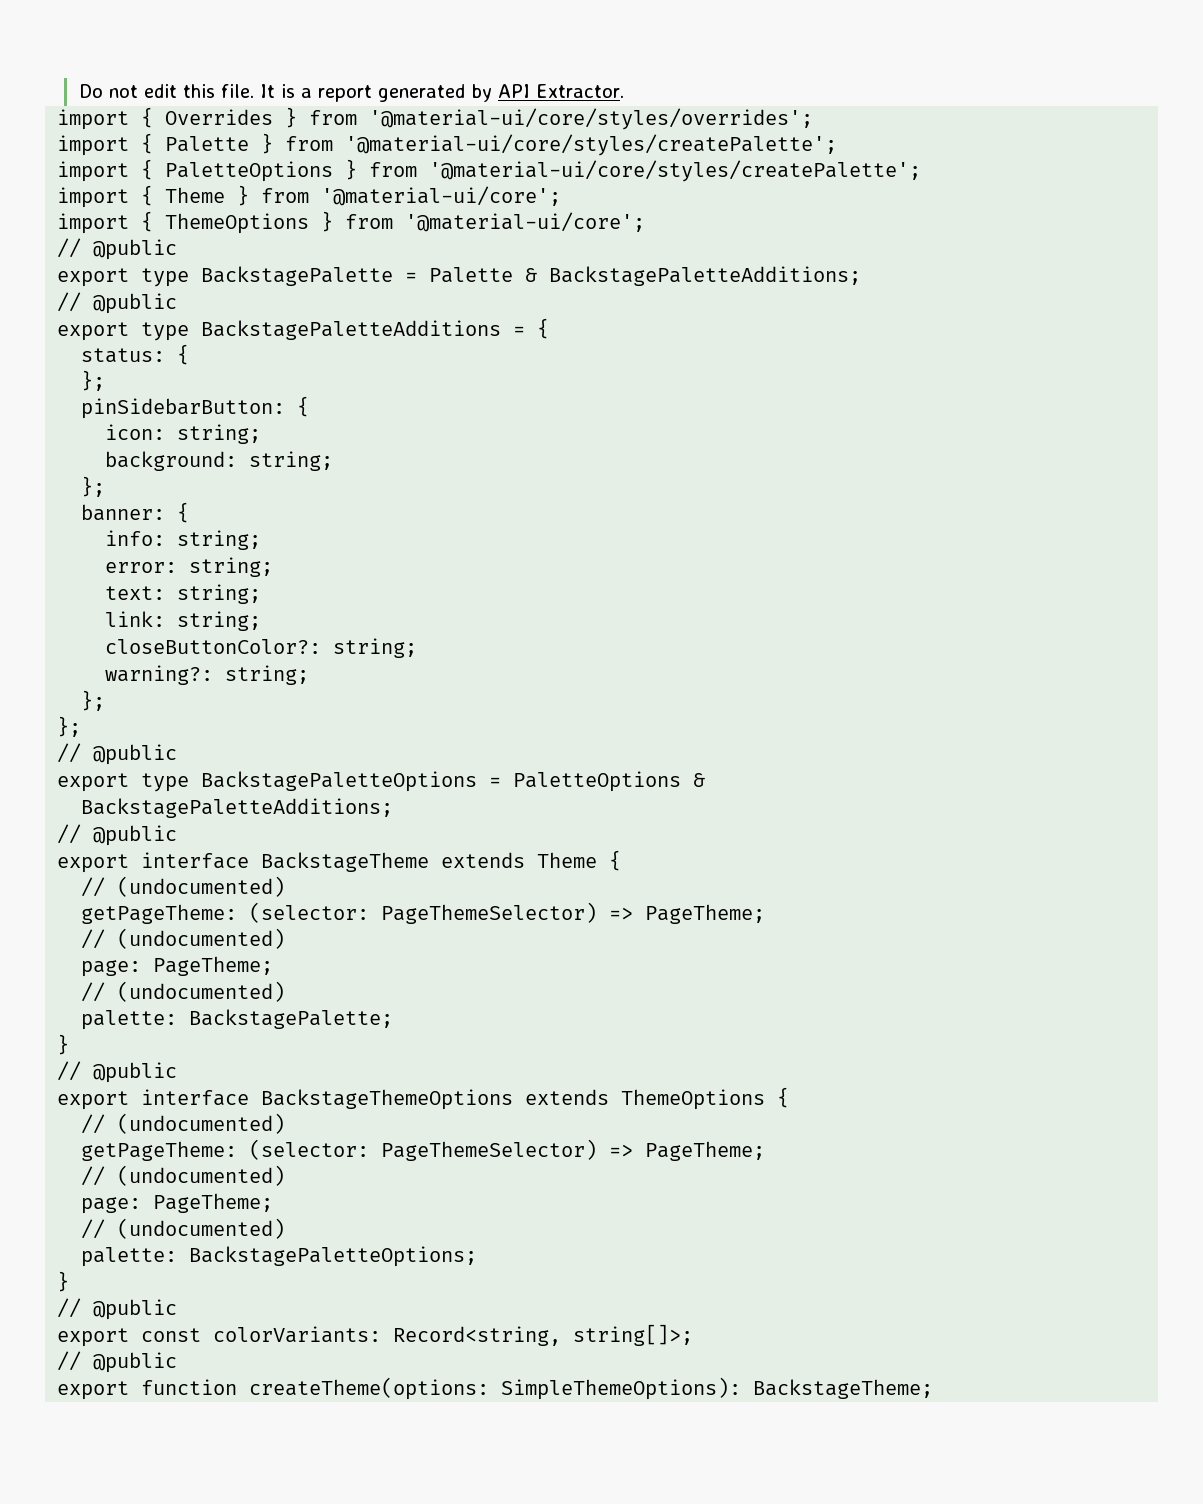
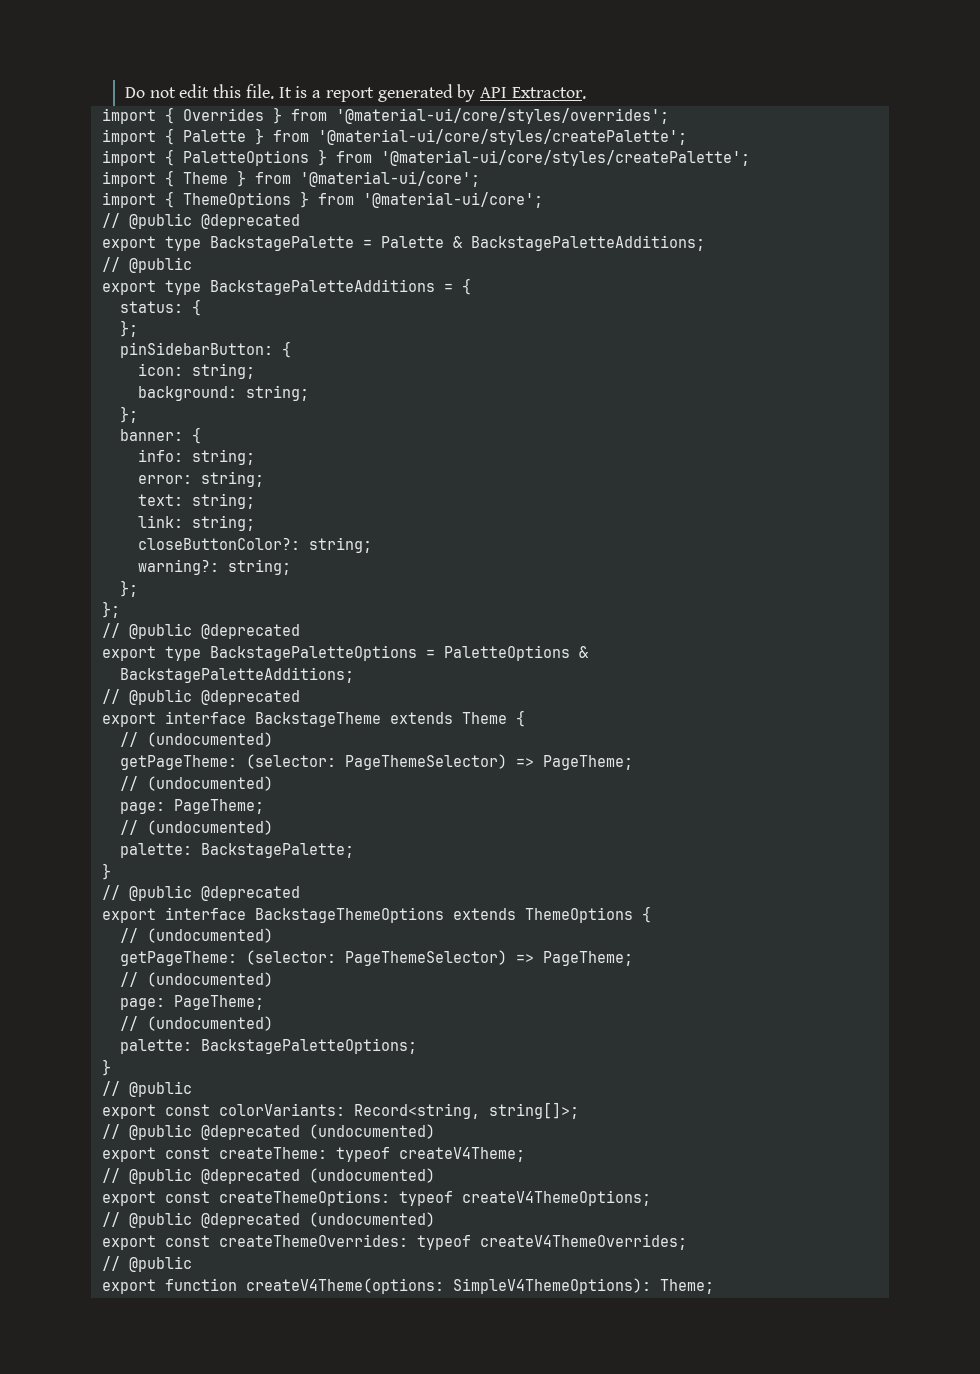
(178, 249) none -> [200,214,300,229] @deprecated
(178, 754) none -> [200,624,300,639] @deprecated
(178, 835) none -> [200,690,300,705] @deprecated
(178, 1072) none -> [200,886,300,901] @deprecated
(694, 1335) none -> [101,1124,435,1140] [101,1147,525,1162] [101,1168,435,1184] [101,1190,651,1206] [101,1212,435,1228] [101,1234,687,1250] // // @public @deprecated (undocumented) // export const createTheme: typeof createV4Theme; // // @public @deprecated (undocumented) // export const createThemeOptions: typeof createV4ThemeOptions; // // @public @deprecated (undocumented) // export const createThemeOverrides: typeof createV4ThemeOverrides;
[249,1377,934,1400] createTheme(options: SimpleThemeOptions): BackstageTheme; -> [245,1278,714,1294] createV4Theme(options: SimpleV4ThemeOptions): Theme;

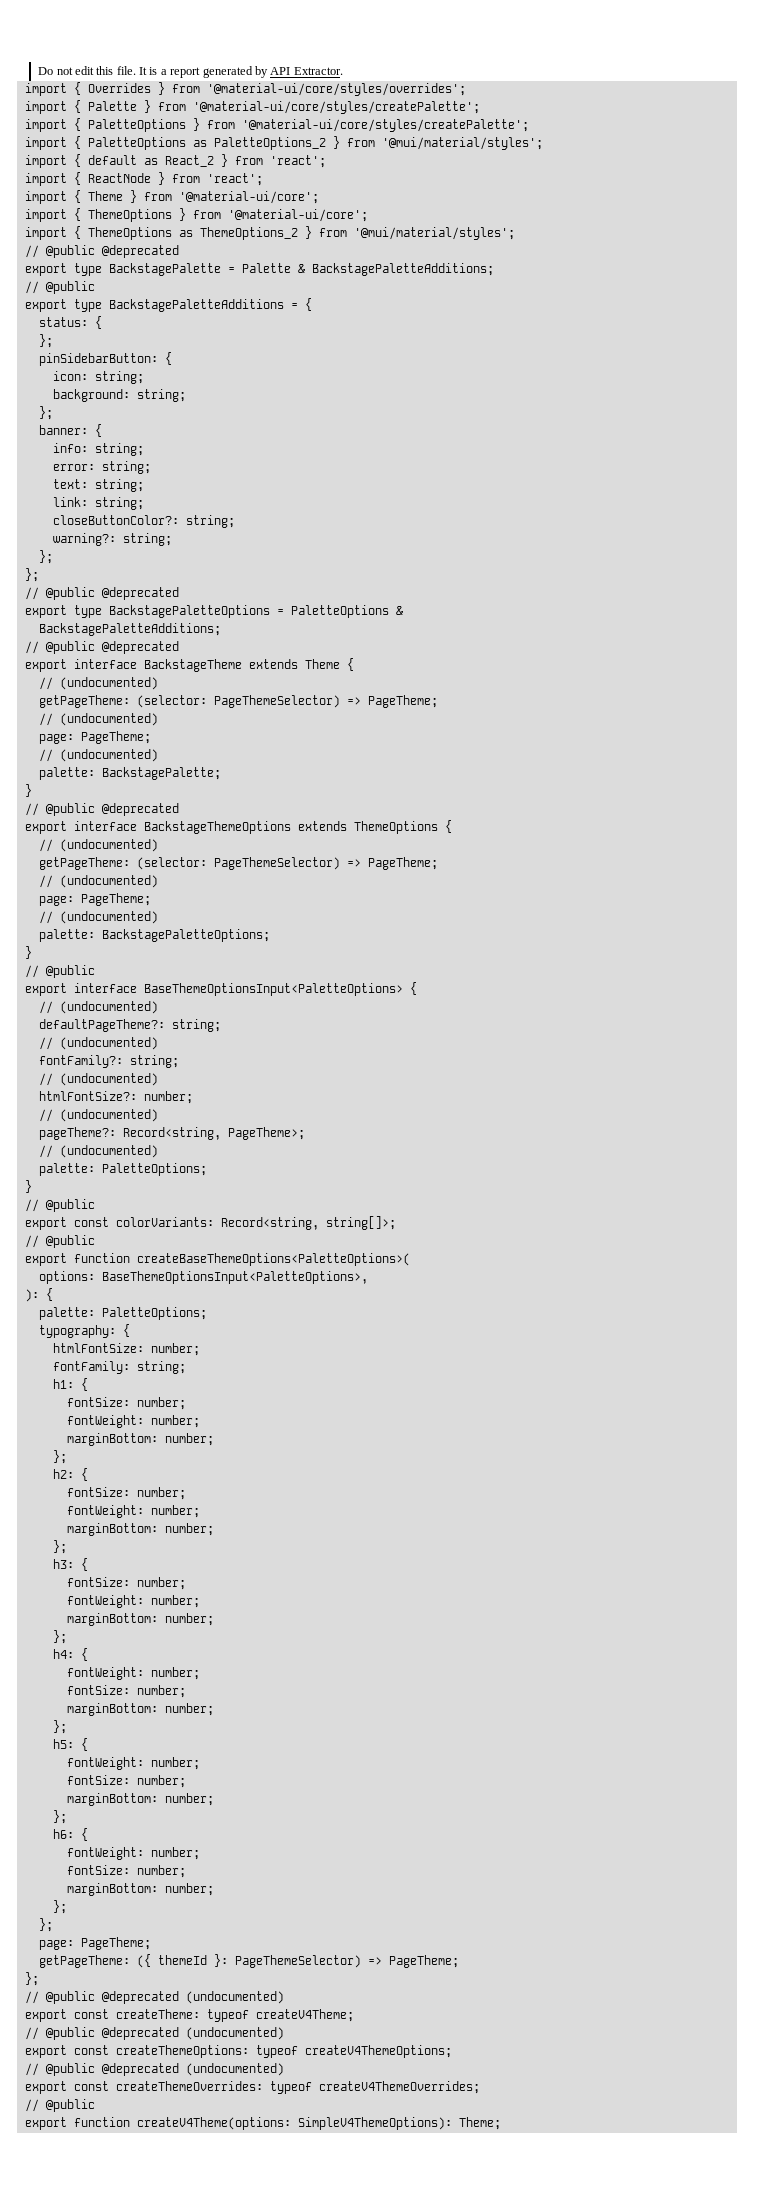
(750, 158) none -> [24,136,543,150] [24,154,326,168] [24,172,263,186] // import { PaletteOptions as PaletteOptions_2 } from '@mui/material/styles'; // import { default as React_2 } from 'react'; // import { ReactNode } from 'react';
(543, 200) none -> [24,226,515,240] // import { ThemeOptions as ThemeOptions_2 } from '@mui/material/styles';
(192, 1089) none -> [24,982,417,996] [38,1001,158,1014] [38,1019,221,1032] [38,1037,158,1050] [38,1055,179,1068] [38,1073,158,1086] [38,1091,193,1104] [38,1109,158,1122] [38,1127,305,1140] [38,1145,158,1158] [38,1163,207,1176] [24,1180,32,1193] [24,1199,95,1212] // export interface BaseThemeOptionsInput<PaletteOptions> { // // (undocumented) // defaultPageTheme?: string; // // (undocumented) // fontFamily?: string; // // (undocumented) // htmlFontSize?: number; // // (undocumented) // pageTheme?: Record<string, PageTheme>; // // (undocumented) // palette: PaletteOptions; // } // // @public
(192, 1132) none -> [24,1253,410,1266] [38,1271,368,1284] [24,1288,53,1302] [38,1307,207,1320] [38,1324,130,1338] [52,1343,200,1356] [52,1361,186,1374] [52,1378,88,1391] [66,1397,186,1410] [66,1415,200,1428] [66,1433,214,1446] [52,1450,67,1464] [52,1468,88,1481] [66,1487,186,1500] [66,1505,200,1518] [66,1523,214,1536] [52,1540,67,1554] [52,1558,88,1571] [66,1577,186,1590] [66,1595,200,1608] [66,1613,214,1626] [52,1630,67,1644] [52,1648,88,1661] [66,1667,200,1680] [66,1685,186,1698] [66,1703,214,1716] [52,1720,67,1734] [52,1738,88,1751] [66,1757,200,1770] [66,1775,186,1788] [66,1793,214,1806] [52,1810,67,1824] [52,1828,88,1841] [66,1847,200,1860] [66,1865,186,1878] [66,1883,214,1896] [52,1900,67,1914] [38,1918,53,1932] [38,1937,151,1950] [38,1954,459,1968] [24,1972,39,1986] [24,1991,95,2004] // export function createBaseThemeOptions<PaletteOptions>( // options: BaseThemeOptionsInput<PaletteOptions>, // ): { // palette: PaletteOptions; // typography: { // htmlFontSize: number; // fontFamily: string; // h1: { // fontSize: number; // fontWeight: number; // marginBottom: number; // }; // h2: { // fontSize: number; // fontWeight: number; // marginBottom: number; // }; // h3: { // fontSize: number; // fontWeight: number; // marginBottom: number; // }; // h4: { // fontWeight: number; // fontSize: number; // marginBottom: number; // }; // h5: { // fontWeight: number; // fontSize: number; // marginBottom: number; // }; // h6: { // fontWeight: number; // fontSize: number; // marginBottom: number; // }; // }; // page: PageTheme; // getPageTheme: ({ themeId }: PageThemeSelector) => PageTheme; // }; // // @public

